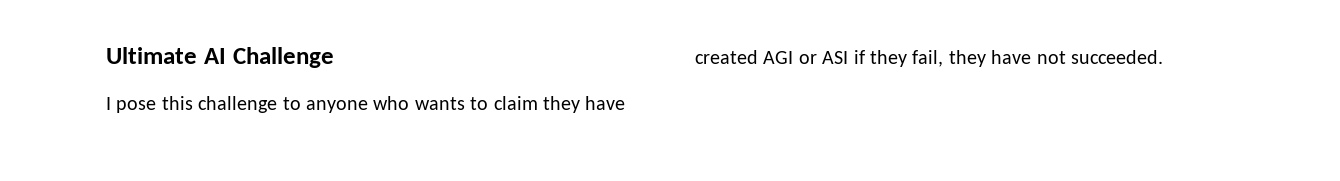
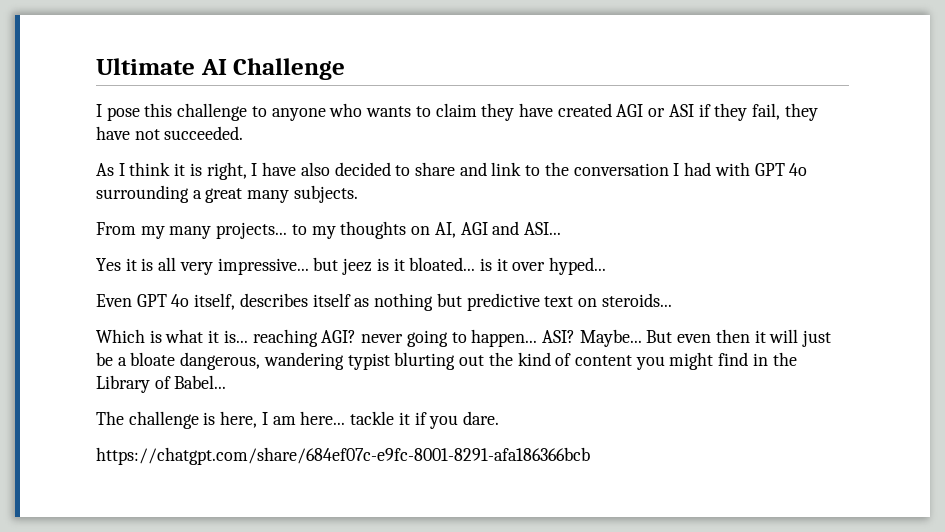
(1163, 57) none -> [96,162,808,180] [96,185,358,203] [96,221,561,239] [96,257,607,275] [96,293,672,311] [96,329,832,347] [96,352,797,370] [96,375,227,393] [96,411,499,429] [96,447,590,465] // As I think it is right, I have also decided to share and link to the conversation I had with GPT 4o surrounding a great many subjects. // From my many projects... to my thoughts on AI, AGI and ASI... // Yes it is all very impressive... but jeez is it bloated... is it over hyped... // Even GPT 4o itself, describes itself as nothing but predictive text on steroids... // Which is what it is... reaching AGI? never going to happen... ASI? Maybe... But even then it will just be a bloate dangerous, wandering typist blurting out the kind of content you might find in the Library of Babel... // The challenge is here, I am here... tackle it if you dare. // https://chatgpt.com/share/684ef07c-e9fc-8001-8291-afa186366bcb

